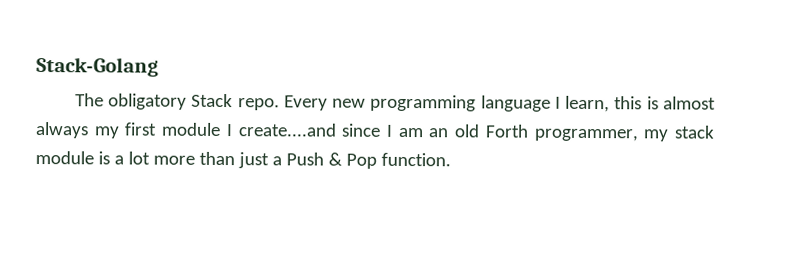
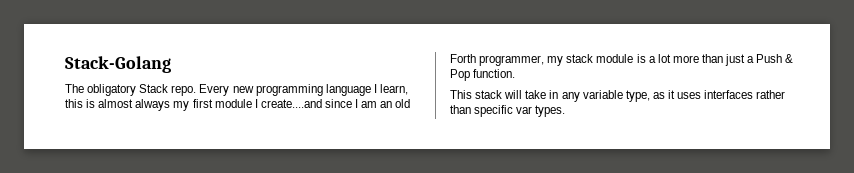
(451, 159) none -> [450,90,786,102] [450,105,566,117] // This stack will take in any variable type, as it uses interfaces rather than specific var types.

